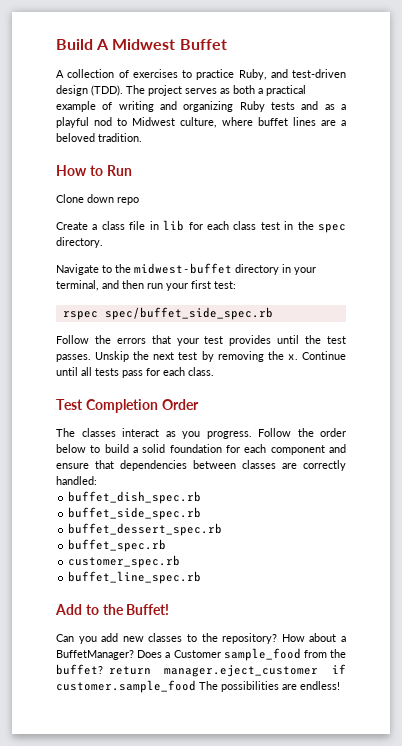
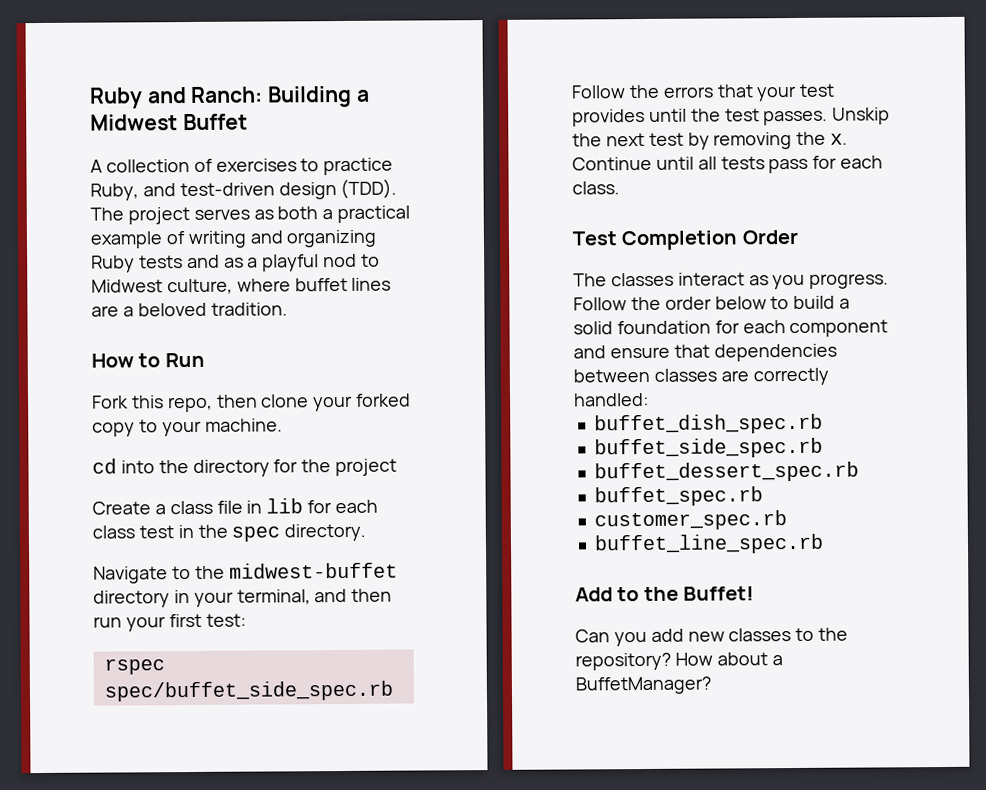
[56,39,110,50] Build A -> [89,85,370,109] Ruby and Ranch: Building a
[56,194,139,205] Clone down repo -> [91,393,412,413] [92,418,283,437] [92,458,398,477] Fork this repo, then clone your forked copy to your machine. // cd into the directory for the project
[137,648,346,661] [56,664,346,677] [56,680,340,693] Does a Customer sample_food from the buffet? return manager.eject_customer if customer.sample_food The possibilities are endless! -> (711, 685) none

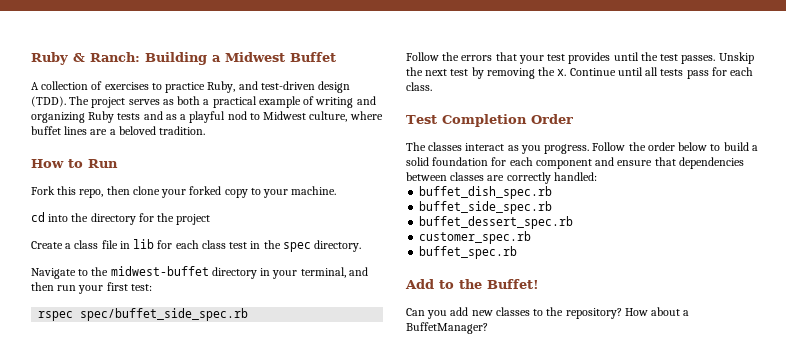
[89,87,187,109] Ruby and -> [31,52,85,65] Ruby &
[593,486,763,507] // buffet_spec.rb -> (574, 222) none
[593,533,824,555] buffet_line_spec.rb -> [419,246,518,259] buffet_spec.rb

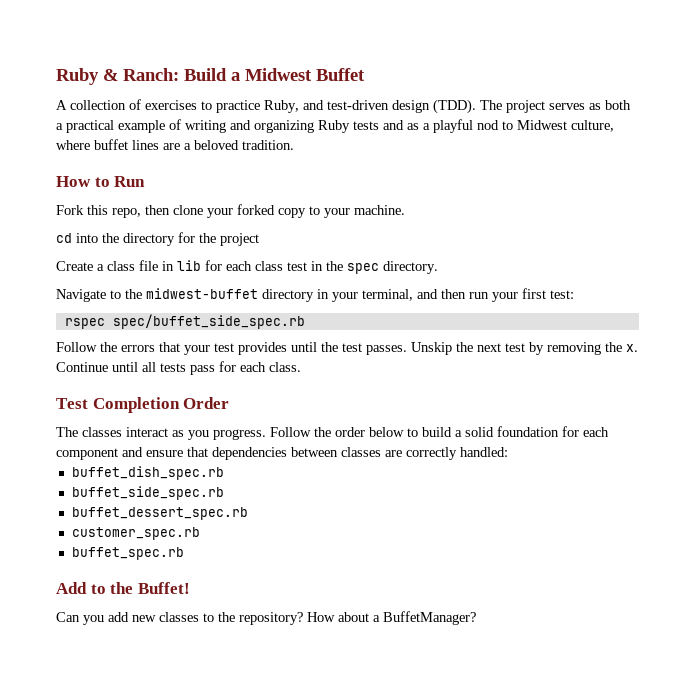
[145,52,207,65] Building -> [184,68,227,81] Build

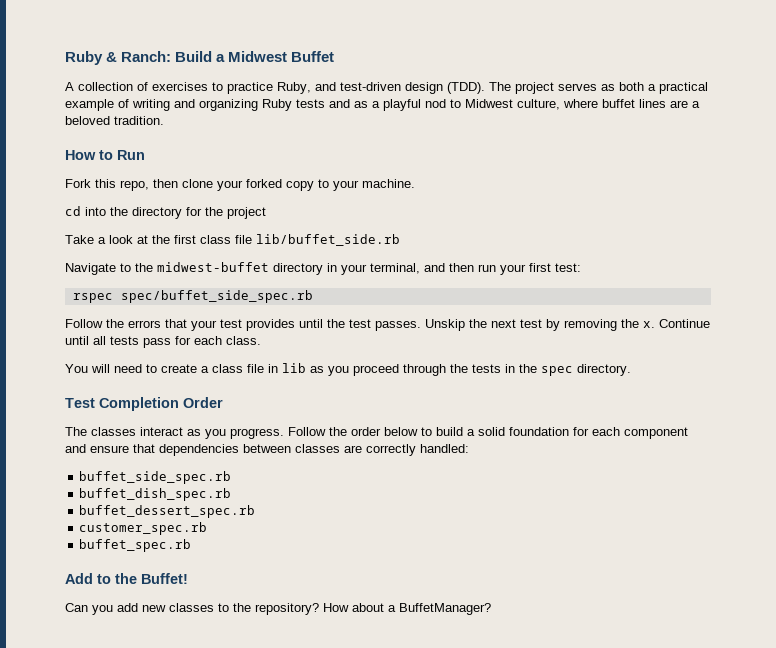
[56,260,438,274] Create a class file in lib for each class test in the spec directory. -> [65,234,400,246] Take a look at the first class file lib/buffet_side.rb
(301, 367) none -> [65,363,631,376] // You will need to create a class file in lib as you proceed through the tests in the spec directory.
(508, 452) none -> [79,471,232,484] // buffet_side_spec.rb
[71,486,224,500] // buffet_side_spec.rb -> (232, 494) none

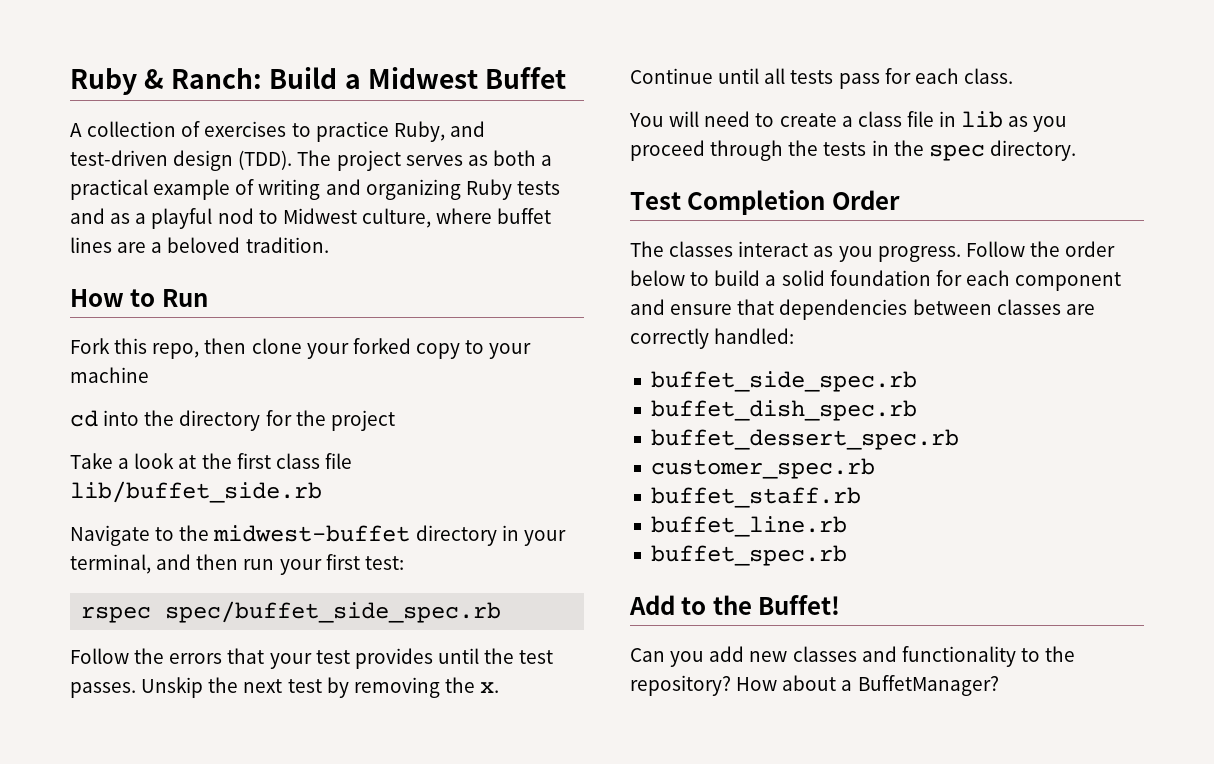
[362,179,415,188] machine. -> [70,367,149,383] machine
(208, 528) none -> [650,487,861,508] [650,516,847,537] // buffet_staff.rb // buffet_line.rb
(214, 607) none -> [861,646,1016,667] and functionality

